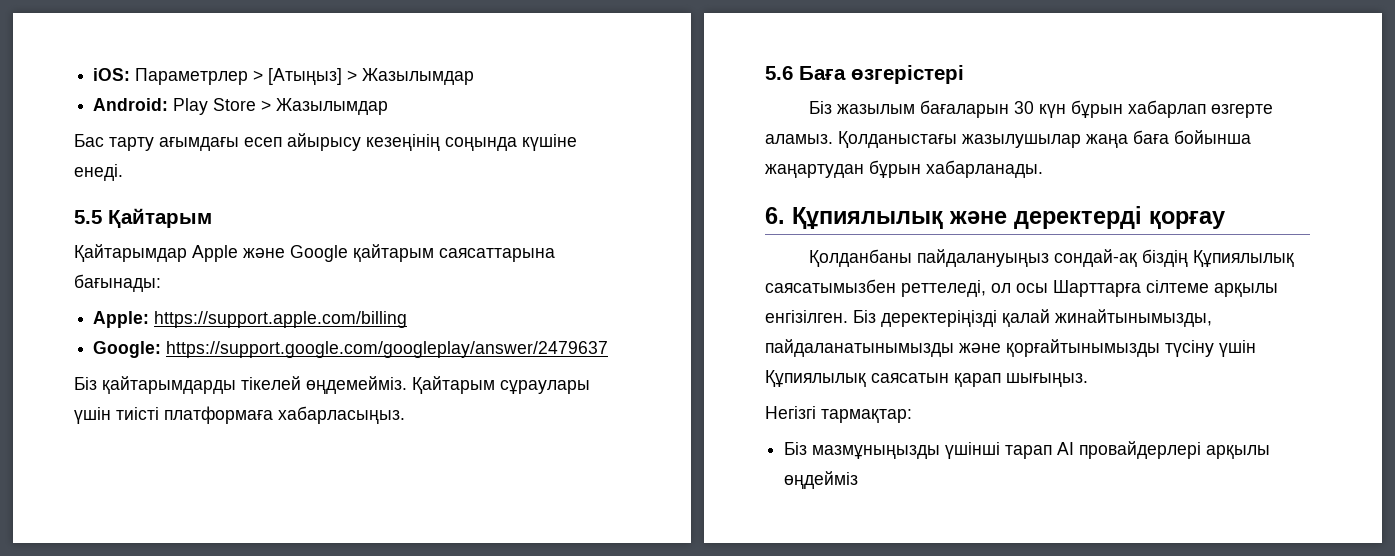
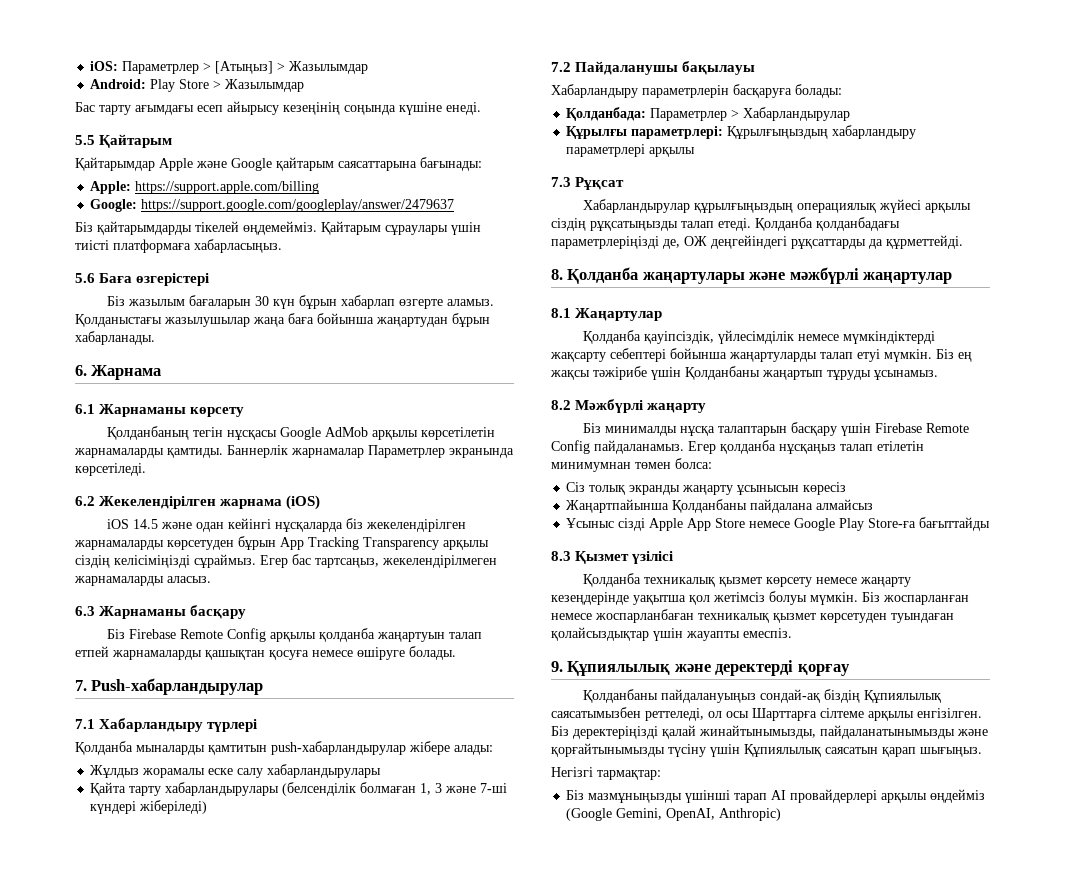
(785, 215) none -> [91,365,162,380] [75,404,245,417] [107,426,496,440] [74,445,514,458] [75,463,146,476] [75,495,321,510] [107,518,467,532] [74,536,489,550] [75,554,497,568] [74,576,211,586] [75,605,247,619] [107,628,483,642] [75,646,456,660] [75,678,264,695] [75,718,258,732] [75,741,493,755] [90,764,382,778] [90,782,508,796] [90,800,208,814] [551,61,756,75] [551,84,842,98] [566,107,851,121] [566,125,917,139] [566,144,696,157] [551,177,625,190] [583,199,972,213] [551,217,900,231] [551,235,963,249] [551,267,953,284] [551,308,663,321] [583,330,936,344] [550,348,972,362] [550,366,938,380] [551,399,707,413] [583,422,970,436] [551,440,924,454] [551,458,712,472] [566,482,847,495] [566,499,874,513] [566,517,991,531] [551,551,674,564] [583,573,912,587] [551,591,969,605] [551,609,954,623] [551,627,792,641] [551,661,563,672] Жарнама // 6.1 Жарнаманы көрсету // Қолданбаның тегін нұсқасы Google AdMob арқылы көрсетілетін жарнамаларды қамтиды. Баннерлік жарнамалар Параметрлер экранында көрсетіледі. // 6.2 Жекелендірілген жарнама (iOS) // iOS 14.5 және одан кейінгі нұсқаларда біз жекелендірілген жарнамаларды көрсетуден бұрын App Tracking Transparency арқылы сіздің келісіміңізді сұраймыз. Егер бас тартсаңыз, жекелендірілмеген жарнамаларды аласыз. // 6.3 Жарнаманы басқару // Біз Firebase Remote Config арқылы қолданба жаңартуын талап етпей жарнамаларды қашықтан қосуға немесе өшіруге болады. // 7. Push-хабарландырулар // 7.1 Хабарландыру түрлері // Қолданба мыналарды қамтитын push-хабарландырулар жібере алады: // Жұлдыз жорамалы еске салу хабарландырулары // Қайта тарту хабарландырулары (белсенділік болмаған 1, 3 және 7-ші күндері жіберіледі) // 7.2 Пайдаланушы бақылауы // Хабарландыру параметрлерін басқаруға болады: // Қолданбада: Параметрлер > Хабарландырулар // Құрылғы параметрлері: Құрылғыңыздың хабарландыру параметрлері арқылы // 7.3 Рұқсат // Хабарландырулар құрылғыңыздың операциялық жүйесі арқылы сіздің рұқсатыңызды талап етеді. Қолданба қолданбадағы параметрлеріңізді де, ОЖ деңгейіндегі рұқсаттарды да құрметтейді. // 8. Қолданба жаңартулары және мәжбүрлі жаңартулар // 8.1 Жаңартулар // Қолданба қауіпсіздік, үйлесімділік немесе мүмкіндіктерді жақсарту себептері бойынша жаңартуларды талап етуі мүмкін. Біз ең жақсы тәжірибе үшін Қолданбаны жаңартып тұруды ұсынамыз. // 8.2 Мәжбүрлі жаңарту // Біз минималды нұсқа талаптарын басқару үшін Firebase Remote Config пайдаланамыз. Егер қолданба нұсқаңыз талап етілетін минимумнан төмен болса: // Сіз толық экранды жаңарту ұсынысын көресіз // Жаңартпайынша Қолданбаны пайдалана алмайсыз // Ұсыныс сізді Apple App Store немесе Google Play Store-ға бағыттайды // 8.3 Қызмет үзілісі // Қолданба техникалық қызмет көрсету немесе жаңарту кезеңдерінде уақытша қол жетімсіз болуы мүмкін. Біз жоспарланған немесе жоспарланбаған техникалық қызмет көрсетуден туындаған қолайсыздықтар үшін жауапты емеспіз. // 9.
(859, 480) none -> [566,808,782,821] (Google Gemini, OpenAI, Anthropic)

